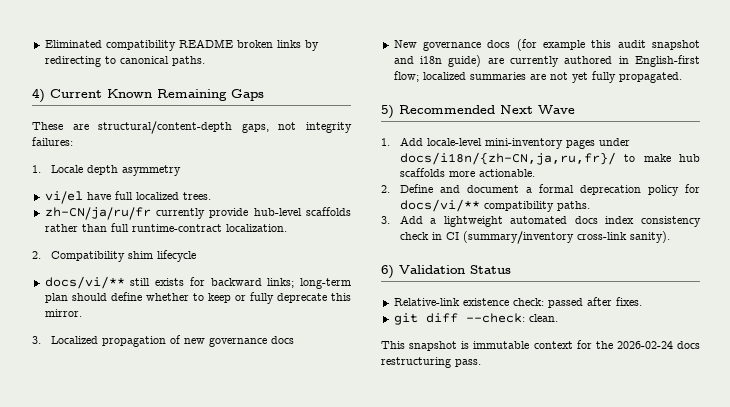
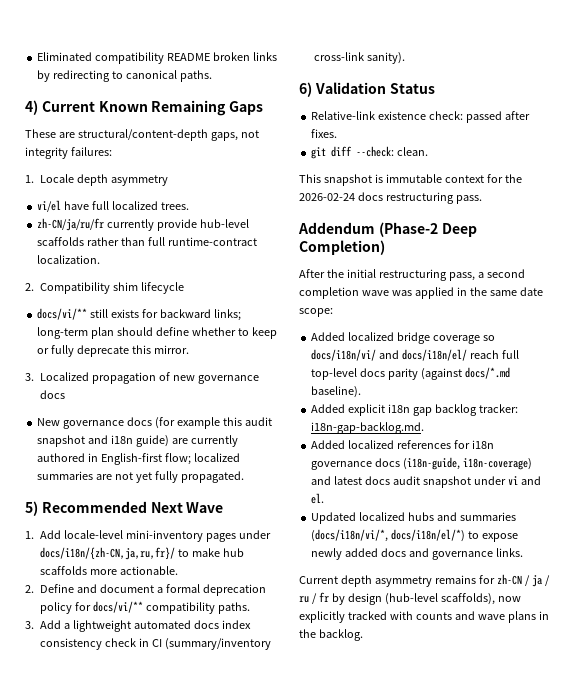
(481, 363) none -> [298,222,477,237] [299,240,385,255] [299,269,525,281] [299,287,543,299] [299,308,333,317] [311,332,495,344] [311,349,519,361] [311,367,510,380] [311,386,362,398] [311,404,518,416] [311,422,425,434] [311,440,494,449] [311,457,533,470] [311,476,541,488] [311,493,325,504] [311,512,516,524] [311,529,519,542] [311,548,523,560] [299,574,550,587] [299,592,521,605] [299,611,549,623] [299,629,363,641] // Addendum (Phase-2 Deep Completion) // After the initial restructuring pass, a second completion wave was applied in the same date scope: // Added localized bridge coverage so docs/i18n/vi/ and docs/i18n/el/ reach full top-level docs parity (against docs/*.md baseline). // Added explicit i18n gap backlog tracker: i18n-gap-backlog.md. // Added localized references for i18n governance docs (i18n-guide, i18n-coverage) and latest docs audit snapshot under vi and el. // Updated localized hubs and summaries (docs/i18n/vi/*, docs/i18n/el/*) to expose newly added docs and governance links. // Current depth asymmetry remains for zh-CN / ja / ru / fr by design (hub-level scaffolds), now explicitly tracked with counts and wave plans in the backlog.

